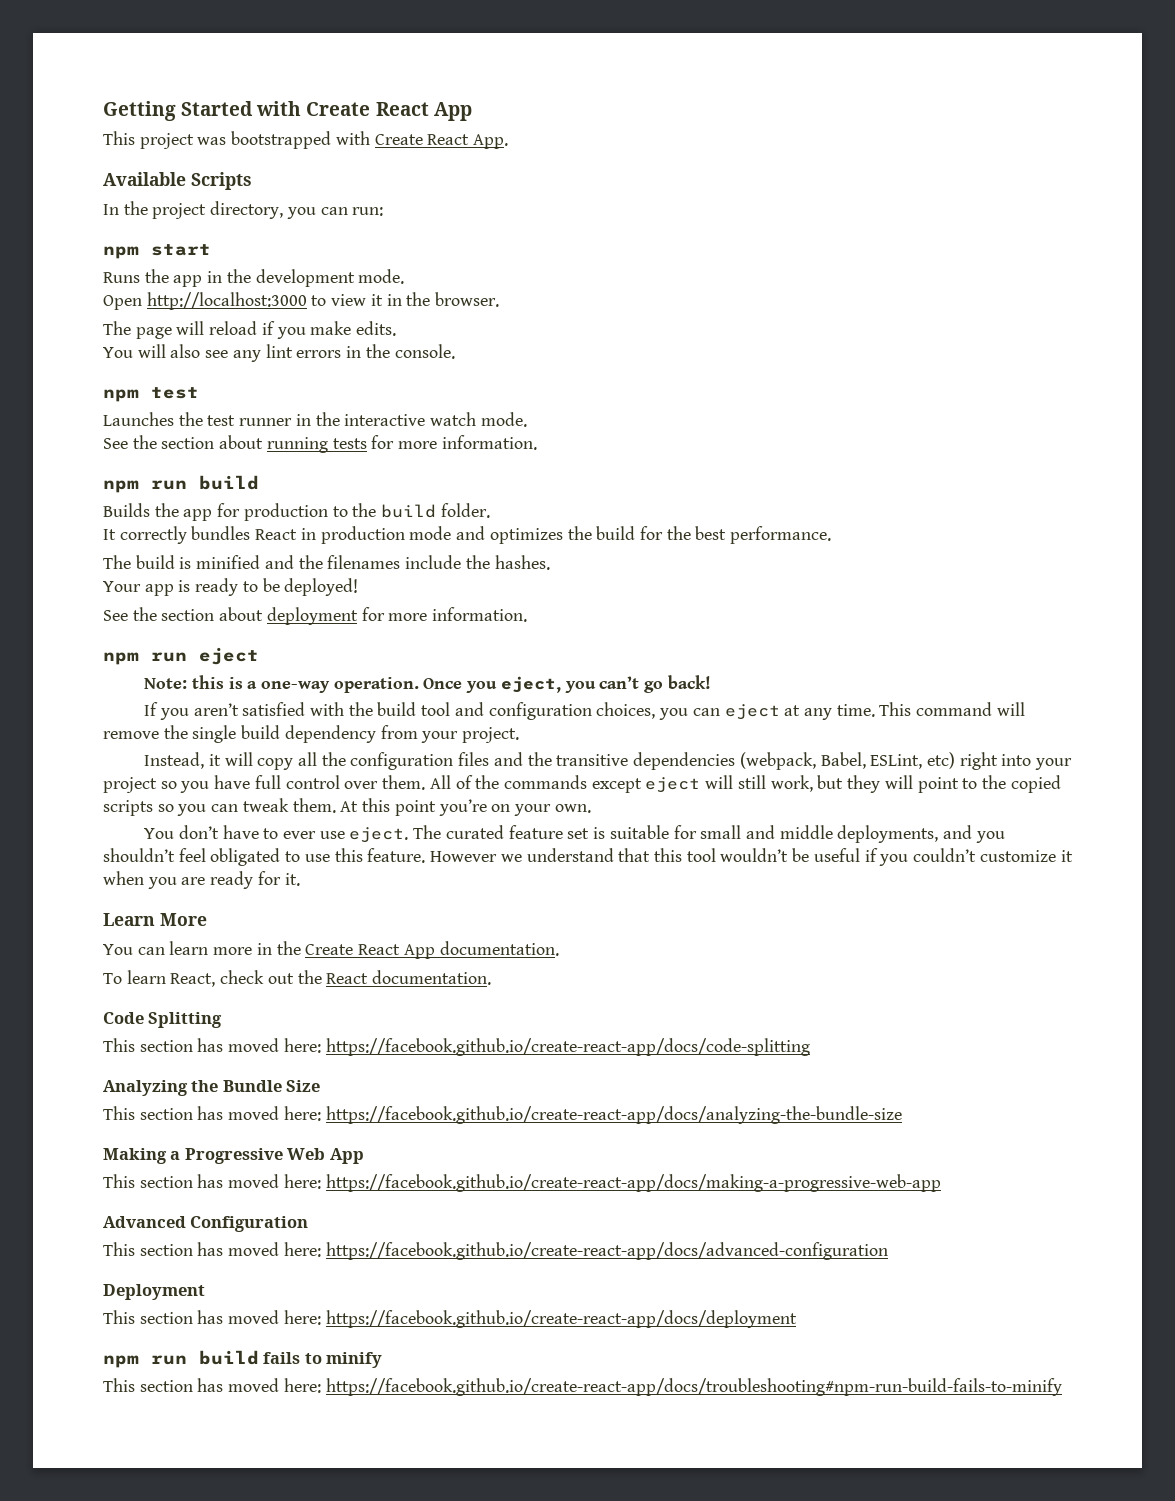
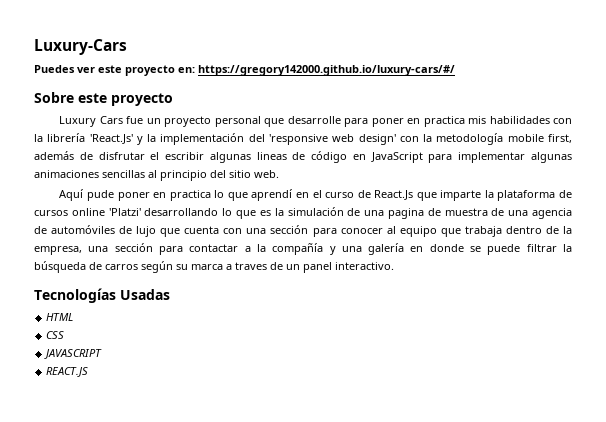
[103,101,472,121] [103,131,509,149] [103,172,252,190] [103,201,384,219] [103,244,211,259] [103,269,405,287] [103,292,500,310] [103,321,397,339] [103,344,455,362] [103,387,199,402] [103,412,527,427] [103,435,537,453] [103,475,259,493] [103,503,490,521] [103,526,832,544] [103,555,550,570] [103,578,359,596] [103,607,528,625] [103,647,259,665] [144,675,711,693] [144,702,1025,720] [103,725,520,743] [144,752,1073,770] [103,775,1061,793] [103,798,591,816] [144,825,1005,843] [103,848,1073,866] [103,871,300,889] [103,913,207,926] [103,941,559,959] [103,970,492,987] [103,1012,223,1028] [103,1038,810,1056] [103,1080,321,1096] [103,1106,902,1124] [103,1148,364,1164] [103,1174,941,1192] [103,1216,309,1232] [103,1242,888,1260] [103,1284,205,1300] [103,1310,797,1328] [103,1350,383,1368] [103,1378,1062,1396] Getting Started with Create React App // This project was bootstrapped with Create React App. // Available Scripts // In the project directory, you can run: // npm start // Runs the app in the development mode. // Open http://localhost:3000 to view it in the browser. // The page will reload if you make edits. // You will also see any lint errors in the console. // npm test // Launches the test runner in the interactive watch mode. // See the section about running tests for more information. // npm run build // Builds the app for production to the build folder. // It correctly bundles React in production mode and optimizes the build for the best performance. // The build is minified and the filenames include the hashes. // Your app is ready to be deployed! // See the section about deployment for more information. // npm run eject // Note: this is a one-way operation. Once you eject, you can’t go back! // If you aren’t satisfied with the build tool and configuration choices, you can eject at any time. This command will remove the single build dependency from your project. // Instead, it will copy all the configuration files and the transitive dependencies (webpack, Babel, ESLint, etc) right into your project so you have full control over them. All of the commands except eject will still work, but they will point to the copied scripts so you can tweak them. At this point you’re on your own. // You don’t have to ever use eject. The curated feature set is suitable for small and middle deployments, and you shouldn’t feel obligated to use this feature. However we understand that this tool wouldn’t be useful if you couldn’t customize it when you are ready for it. // Learn More // You can learn more in the Create React App documentation. // To learn React, check out the React documentation. // Code Splitting // This section has moved here: https://facebook.github.io/create-react-app/docs/code-splitting // Analyzing the Bundle Size // This section has moved here: https://facebook.github.io/create-react-app/docs/analyzing-the-bundle-size // Making a Progressive Web App // This section has moved here: https://facebook.github.io/create-react-app/docs/making-a-progressive-web-app // Advanced Configuration // This section has moved here: https://facebook.github.io/create-react-app/docs/advanced-configuration // Deployment // This section has moved here: https://facebook.github.io/create-react-app/docs/deployment // npm run build fails to minify // This section has moved here: https://facebook.github.io/create-react-app/docs/troubleshooting#npm-run-build-fails-to-minify -> [34,39,127,55] [34,65,455,76] [34,92,173,106] [59,116,572,127] [34,133,572,145] [34,151,572,163] [34,170,279,181] [59,189,573,201] [34,207,572,219] [34,225,572,237] [34,243,572,255] [34,261,394,273] [34,288,170,303] [46,313,74,321] [46,331,65,339] [44,349,103,359] [46,367,89,377] Luxury-Cars // Puedes ver este proyecto en: https://gregory142000.github.io/luxury-cars/#/ // Sobre este proyecto // Luxury Cars fue un proyecto personal que desarrolle para poner en practica mis habilidades con la librería 'React.Js' y la implementación del 'responsive web design' con la metodología mobile first, además de disfrutar el escribir algunas lineas de código en JavaScript para implementar algunas animaciones sencillas al principio del sitio web. // Aquí pude poner en practica lo que aprendí en el curso de React.Js que imparte la plataforma de cursos online 'Platzi' desarrollando lo que es la simulación de una pagina de muestra de una agencia de automóviles de lujo que cuenta con una sección para conocer al equipo que trabaja dentro de la empresa, una sección para contactar a la compañía y una galería en donde se puede filtrar la búsqueda de carros según su marca a traves de un panel interactivo. // Tecnologías Usadas // HTML // CSS // JAVASCRIPT // REACT.JS

